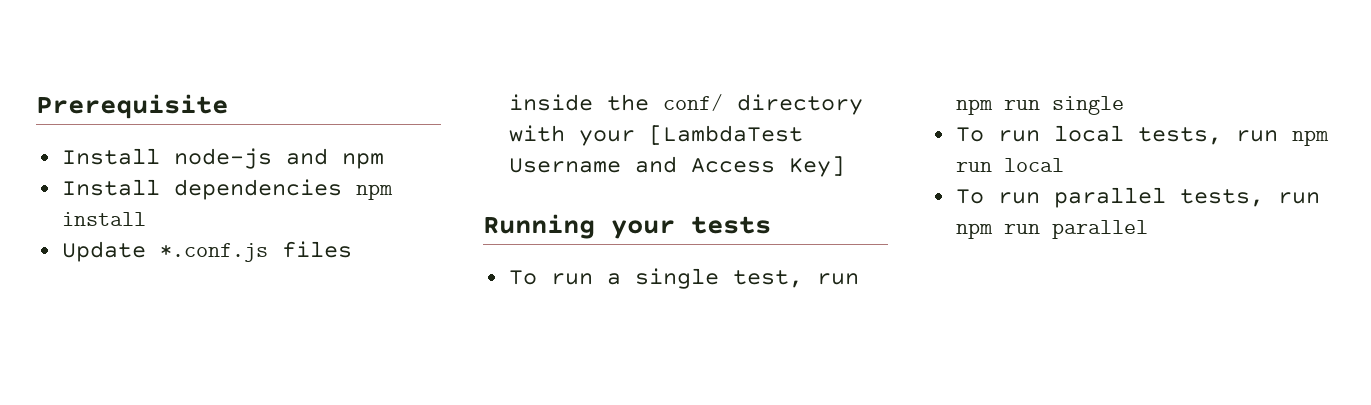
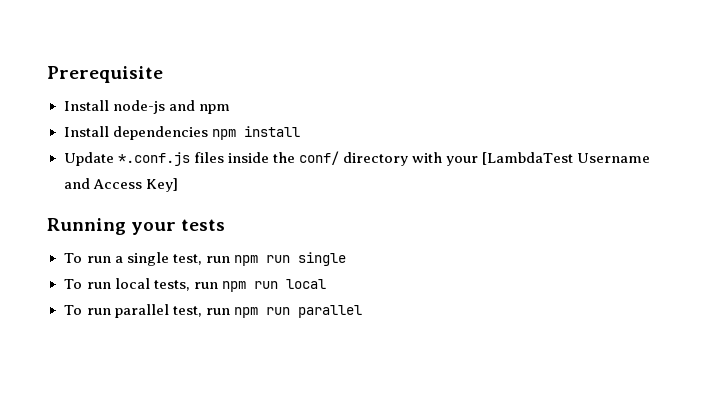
[1179,189,1264,207] tests, -> [172,306,202,317] test,

